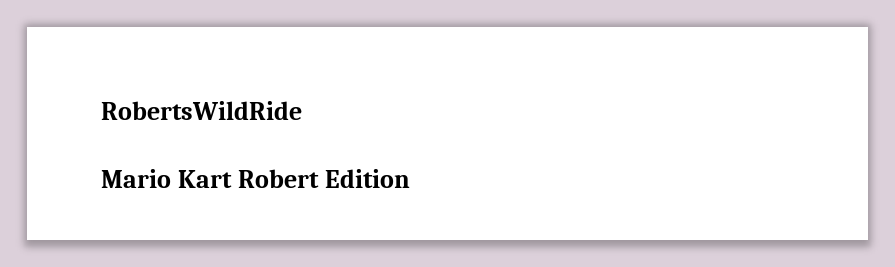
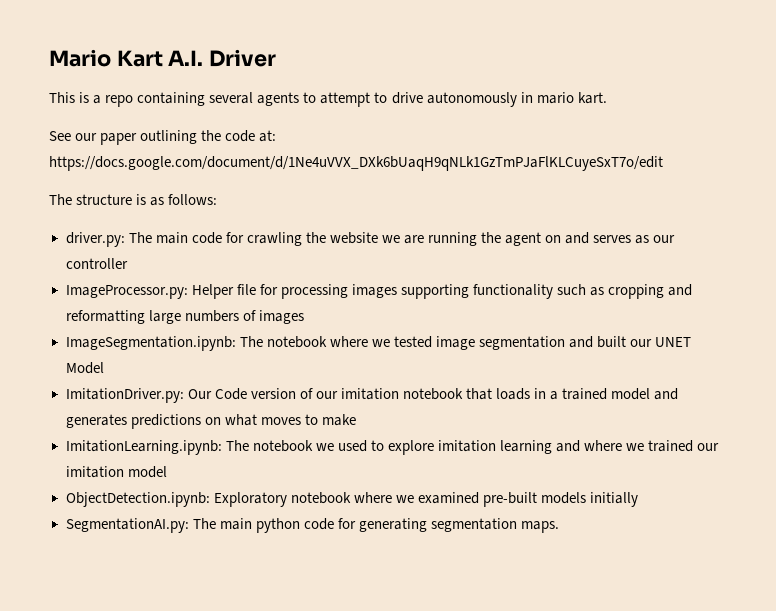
[101,101,302,120] RobertsWildRide // -> (49, 58) none
[237,169,410,188] Robert Edition -> [168,49,277,67] [49,92,607,107] [49,130,277,145] [49,156,663,171] [49,194,218,206] [65,232,676,247] [65,258,128,269] [65,284,693,299] [65,310,304,324] [65,336,692,351] [65,362,104,374] [65,388,679,403] [65,414,356,429] [65,440,720,455] [65,466,167,478] [65,492,638,507] [65,518,559,533] A.I. Driver // This is a repo containing several agents to attempt to drive autonomously in mario kart. // See our paper outlining the code at: https://docs.google.com/document/d/1Ne4uVVX_DXk6bUaqH9qNLk1GzTmPJaFlKLCuyeSxT7o/edit // The structure is as follows: // driver.py: The main code for crawling the website we are running the agent on and serves as our controller // ImageProcessor.py: Helper file for processing images supporting functionality such as cropping and reformatting large numbers of images // ImageSegmentation.ipynb: The notebook where we tested image segmentation and built our UNET Model // ImitationDriver.py: Our Code version of our imitation notebook that loads in a trained model and generates predictions on what moves to make // ImitationLearning.ipynb: The notebook we used to explore imitation learning and where we trained our imitation model // ObjectDetection.ipynb: Exploratory notebook where we examined pre-built models initially // SegmentationAI.py: The main python code for generating segmentation maps.

